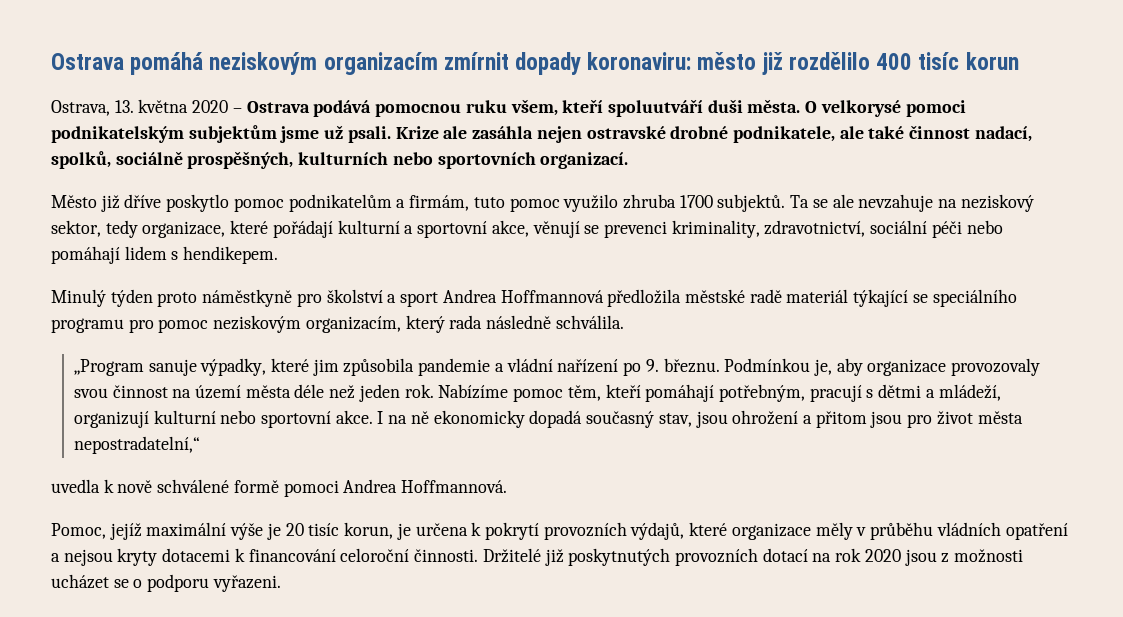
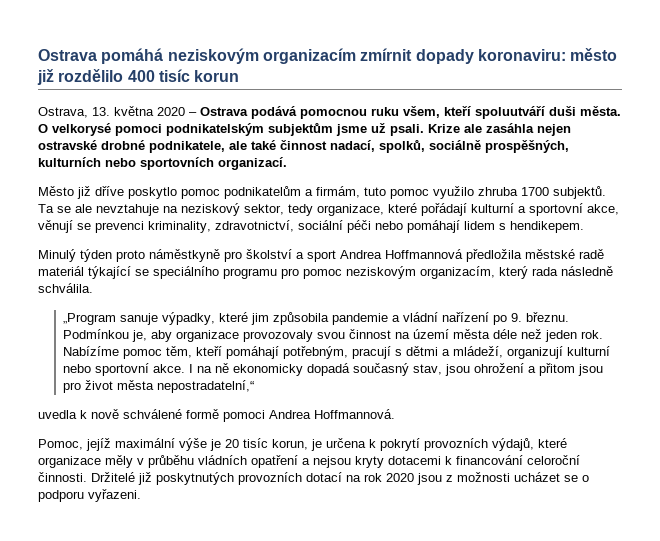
[858,194,934,212] nevzahuje -> [96,204,159,216] nevztahuje

